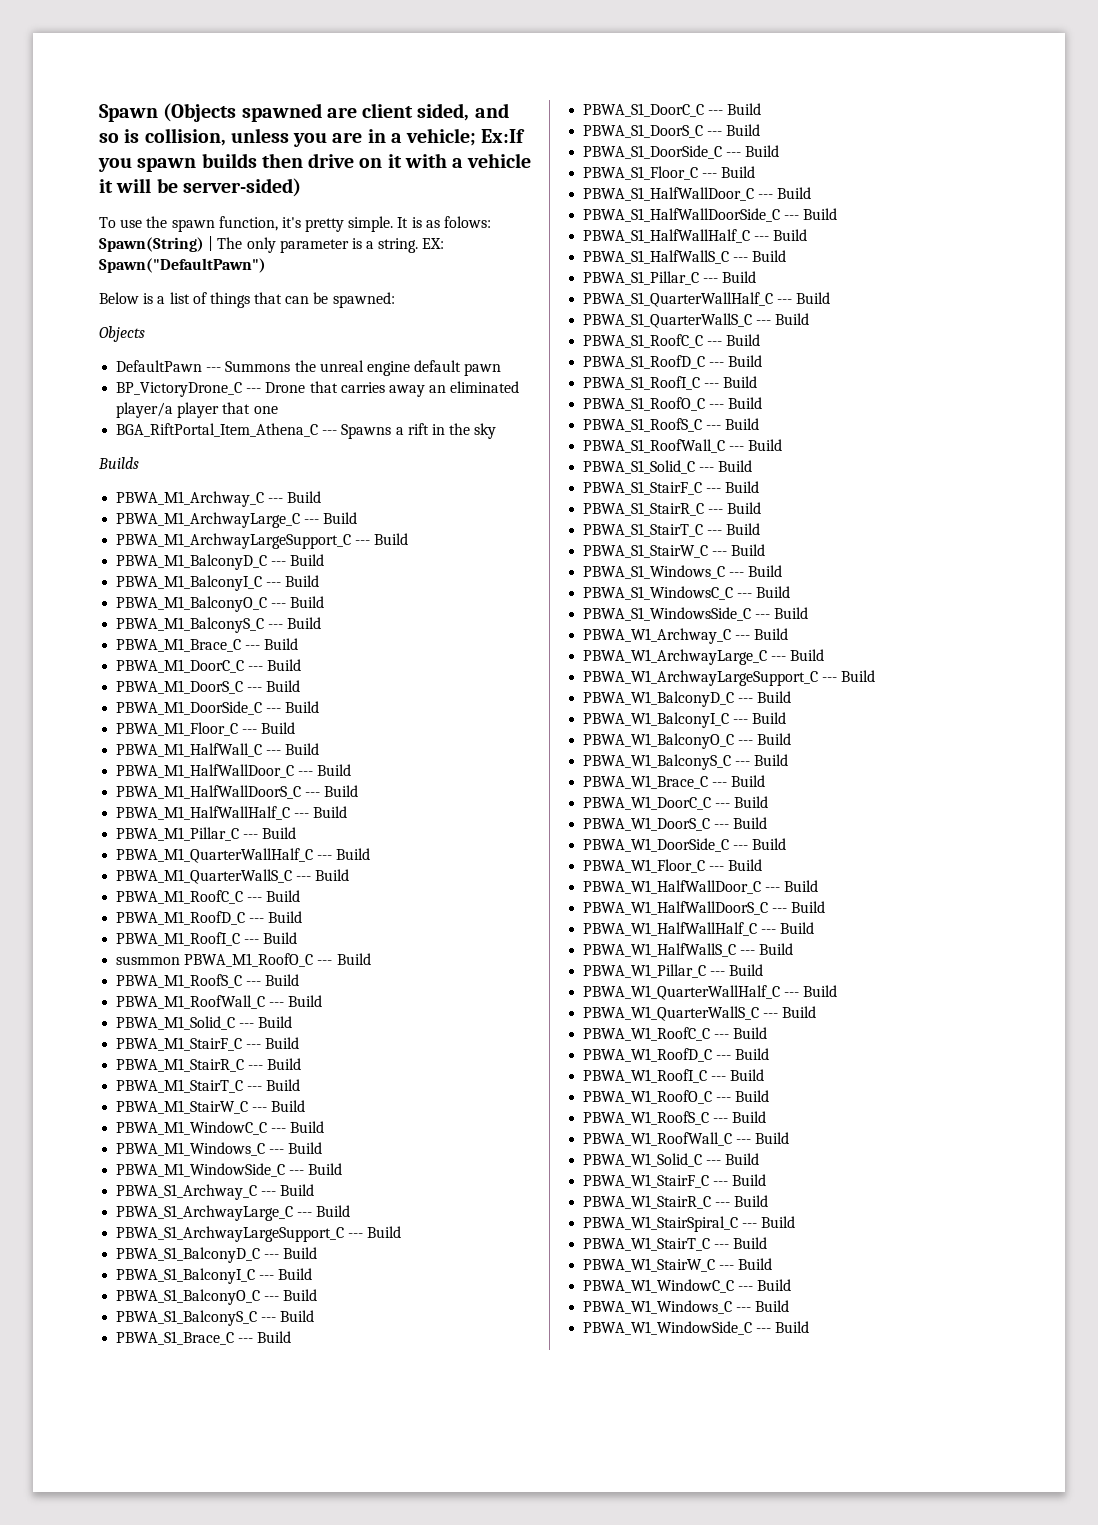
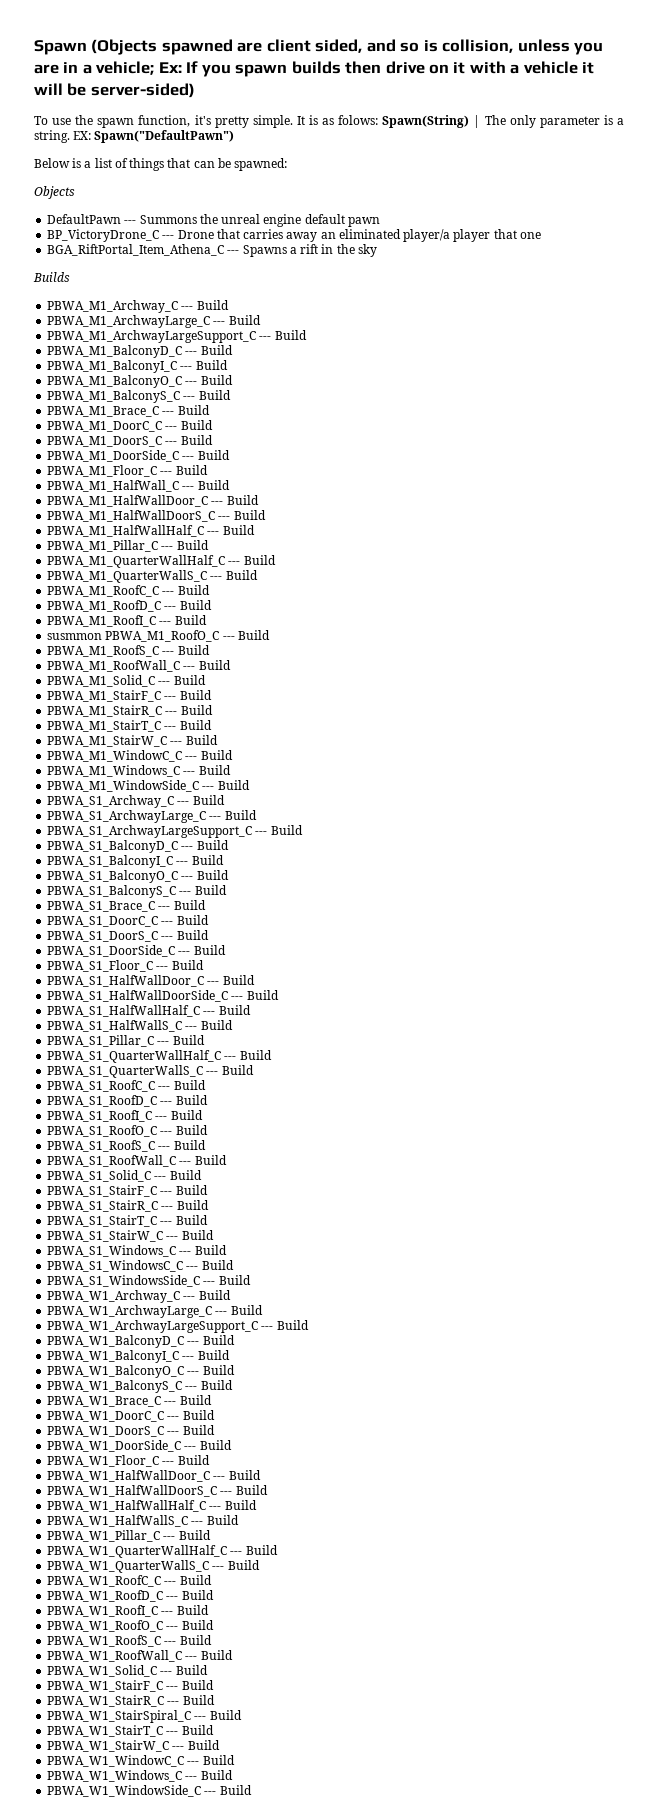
[481,129,526,143] Ex:If -> [158,61,199,73] Ex: If

